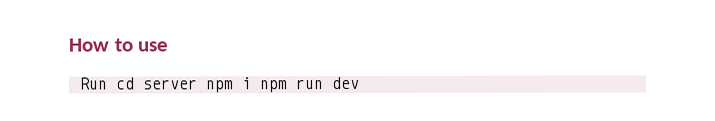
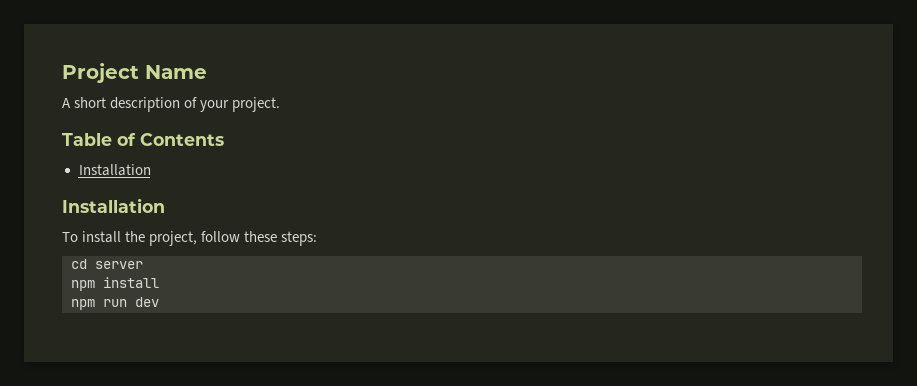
[68,38,169,52] [80,77,109,90] How to use // Run -> [62,63,207,83] [62,97,281,112] [62,133,224,146] [78,164,151,176] [62,198,165,213] [62,231,318,246] Project Name // A short description of your project. // Table of Contents // Installation // Installation // To install the project, follow these steps: //
[206,77,253,93] npm i -> [71,277,159,291] // npm install //

